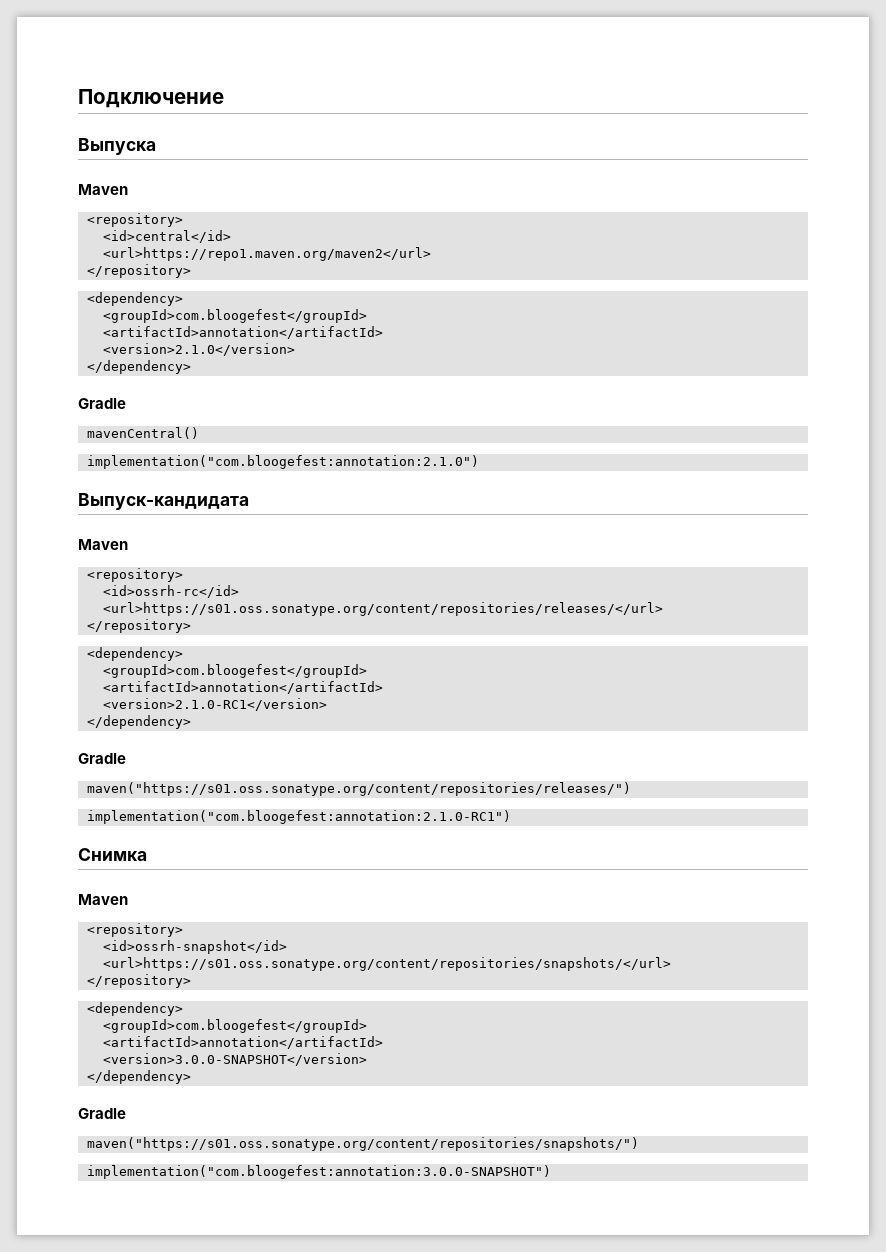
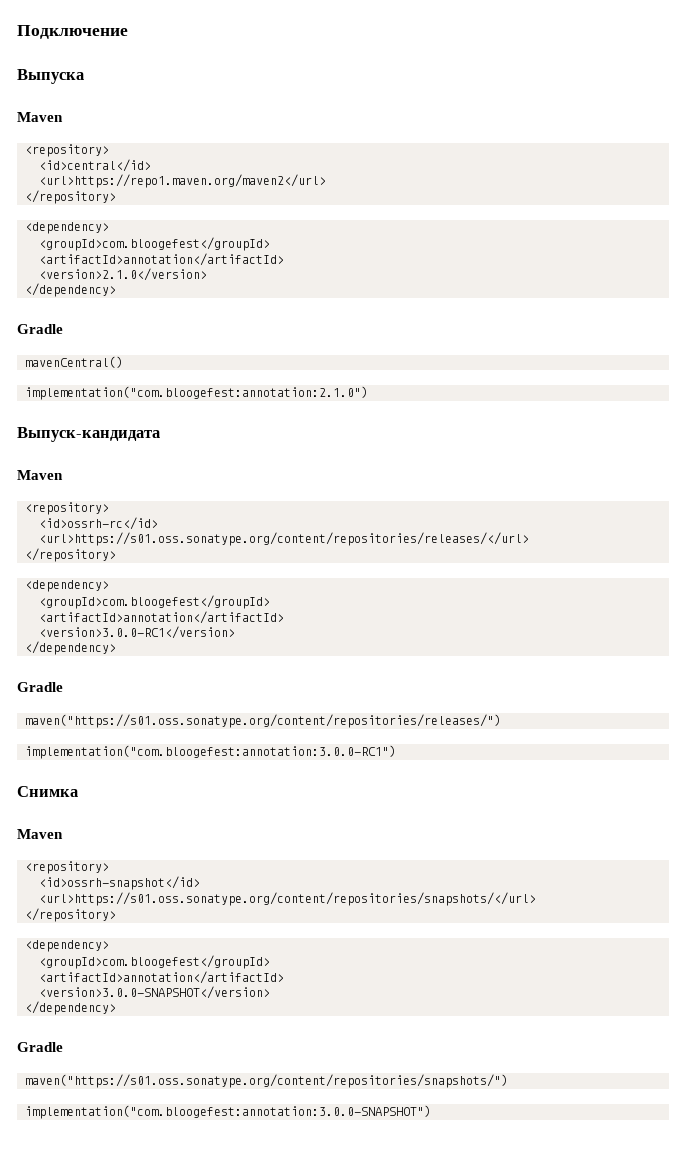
[102,698,327,711] <version>2.1.0-RC1</version> -> [39,626,236,639] <version>3.0.0-RC1</version>
[86,810,511,824] implementation("com.bloogefest:annotation:2.1.0-RC1") -> [25,745,397,759] implementation("com.bloogefest:annotation:3.0.0-RC1")

